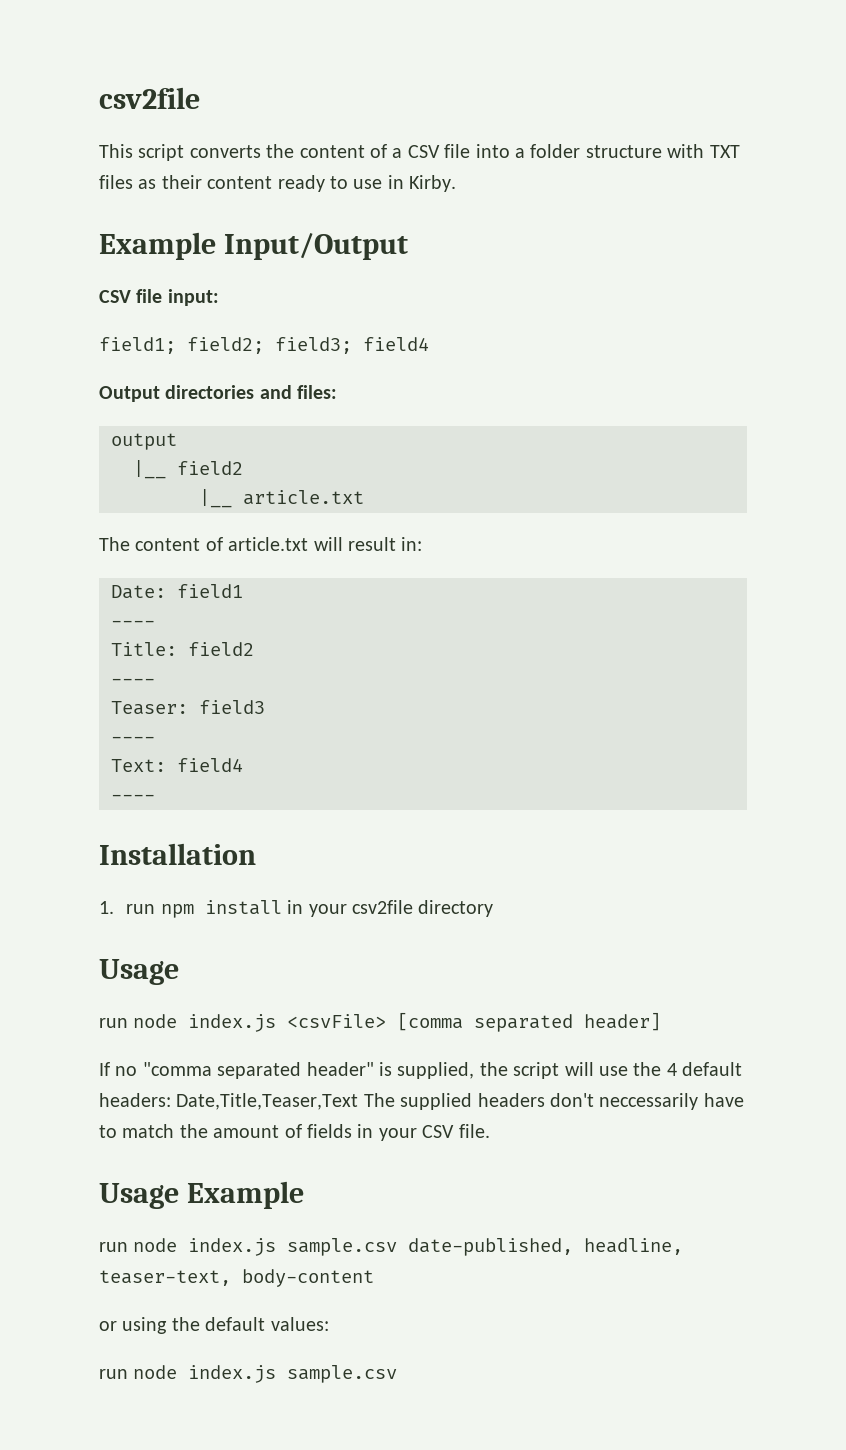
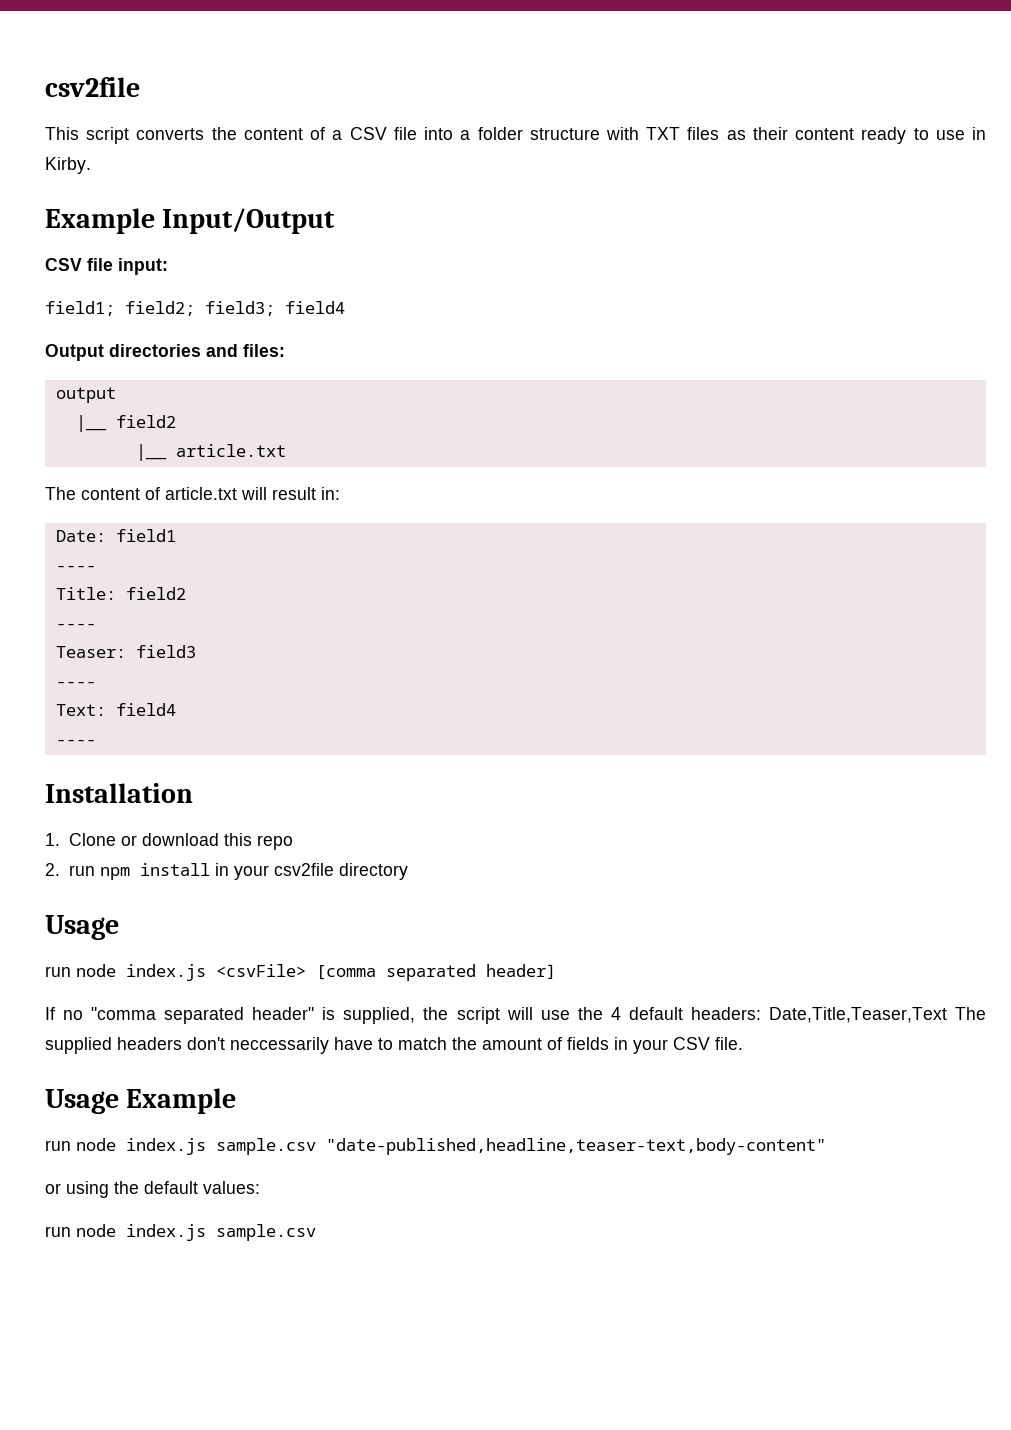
(114, 907) none -> [68,833,293,850] [45,863,60,876] Clone or download this repo // 2.
[408,1238,684,1256] [99,1269,374,1287] date-published, headline, teaser-text, body-content -> [326,1138,826,1155] "date-published,headline,teaser-text,body-content"

